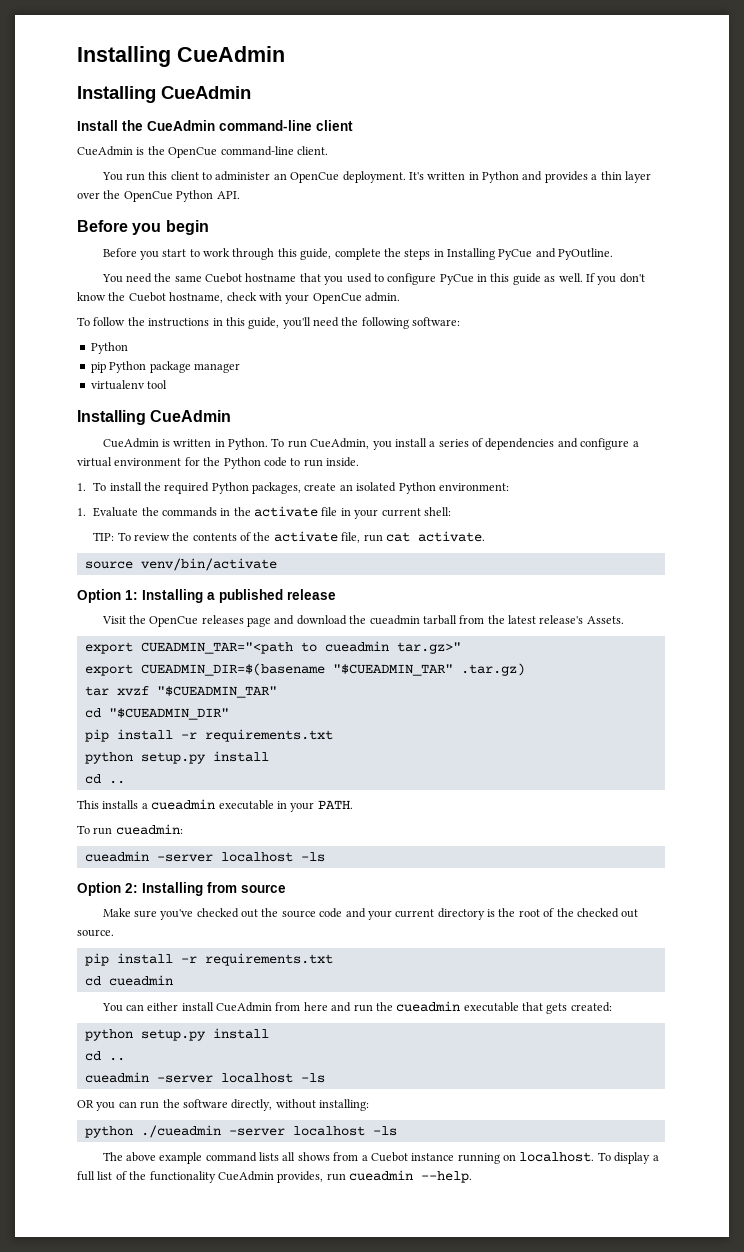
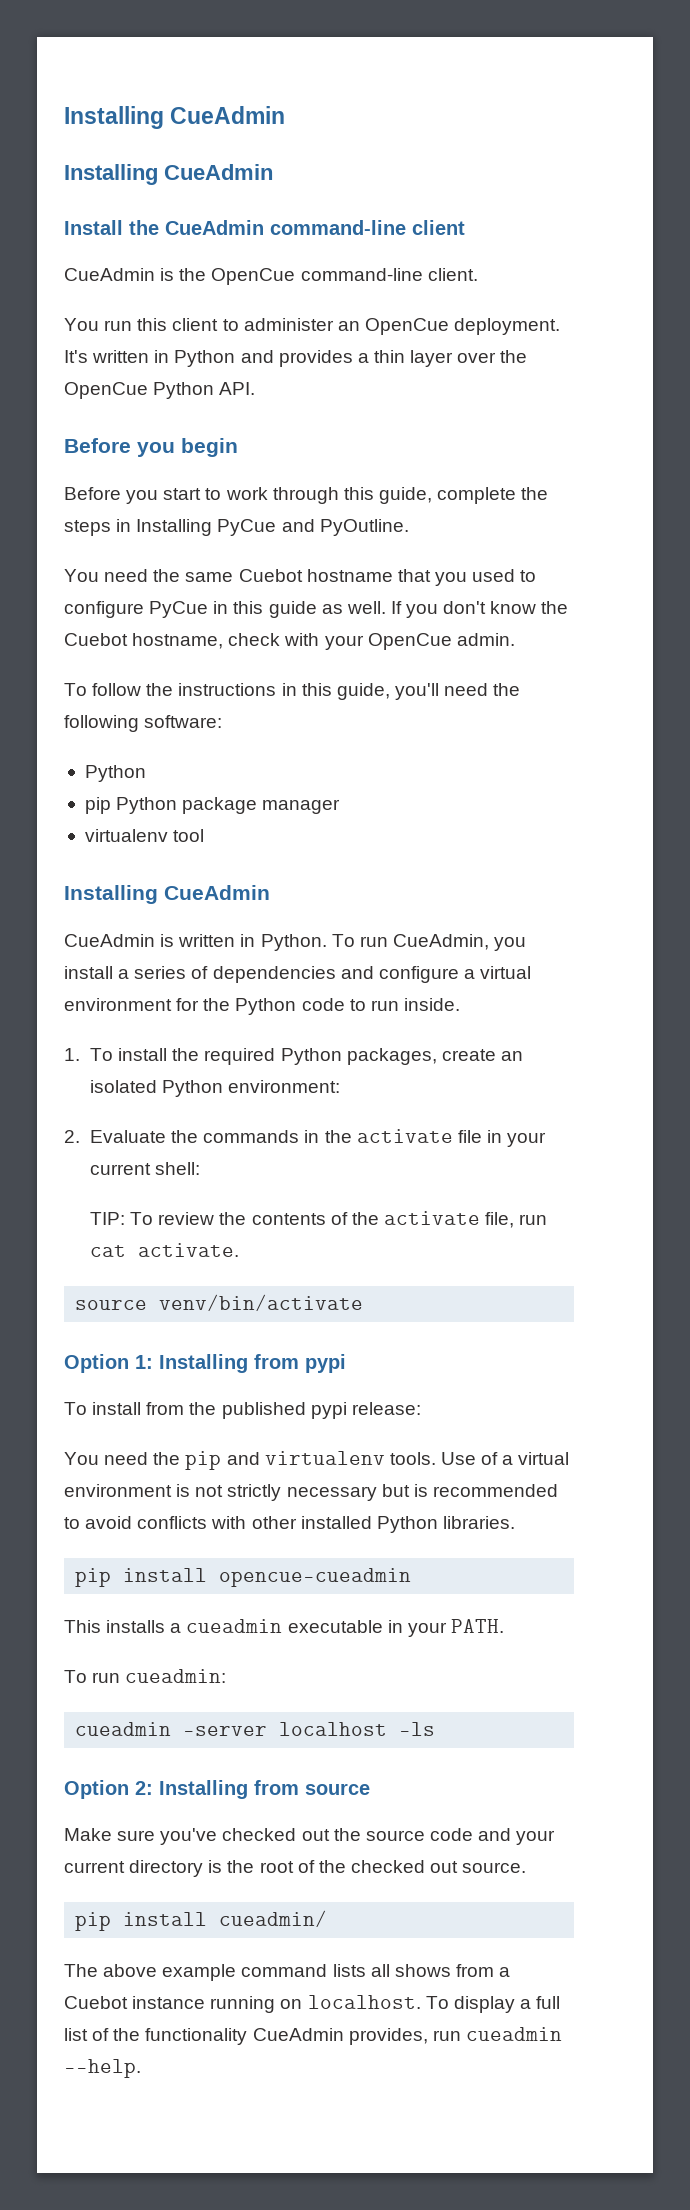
[77,508,86,516] 1. -> [64,1130,80,1143] 2.
[207,589,336,603] [101,615,624,627] [84,641,461,654] [84,663,525,676] [84,686,277,698] [84,708,229,720] [84,729,333,742] [84,751,269,764] [84,774,125,784] a published release // Visit the OpenCue releases page and download the cueadmin tarball from the latest release's Assets. // export CUEADMIN_TAR="<path to cueadmin tar.gz>" // export CUEADMIN_DIR=$(basename "$CUEADMIN_TAR" .tar.gz) // tar xvzf "$CUEADMIN_TAR" // cd "$CUEADMIN_DIR" // pip install -r requirements.txt // python setup.py install // cd .. -> [254,1354,346,1373] [64,1402,421,1419] [64,1451,570,1470] [64,1484,558,1501] [64,1516,515,1533] [75,1568,412,1587] from pypi // To install from the published pypi release: // You need the pip and virtualenv tools. Use of a virtual environment is not strictly necessary but is recommended to avoid conflicts with other installed Python libraries. // pip install opencue-cueadmin
[180,953,333,966] [84,975,173,986] [101,1001,612,1014] [84,1028,269,1041] [84,1051,125,1061] [84,1072,325,1083] [77,1099,369,1111] [84,1125,397,1138] -r requirements.txt // cd cueadmin // You can either install CueAdmin from here and run the cueadmin executable that gets created: // python setup.py install // cd .. // cueadmin -server localhost -ls // OR you can run the software directly, without installing: // python ./cueadmin -server localhost -ls -> [219,1910,328,1927] cueadmin/

